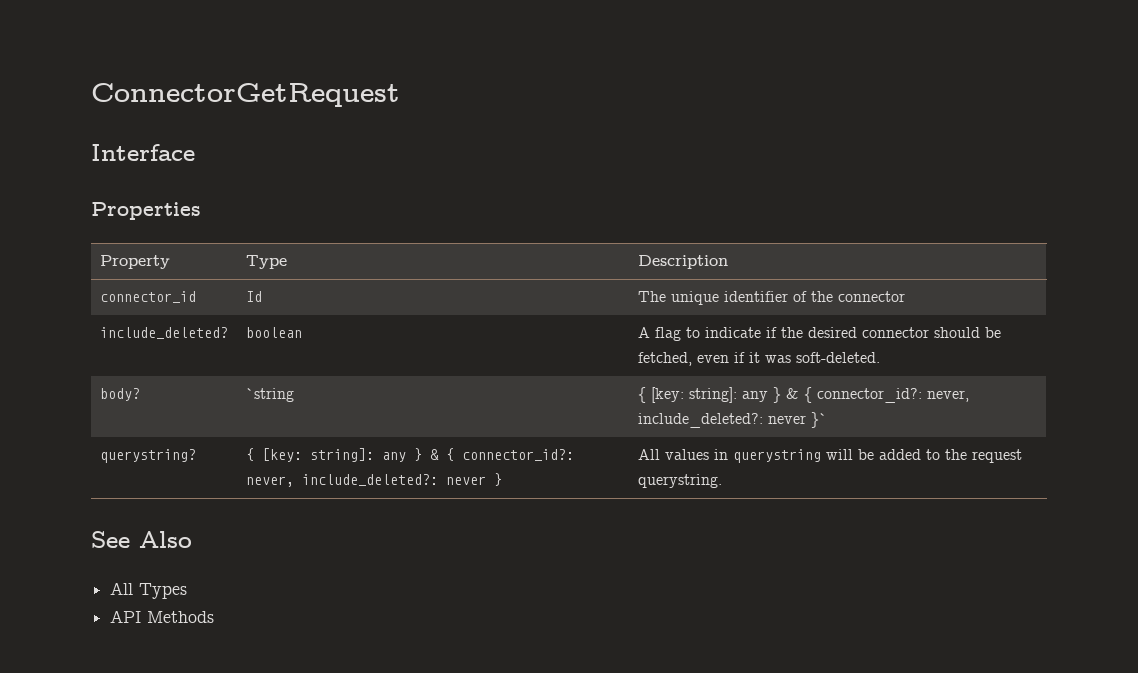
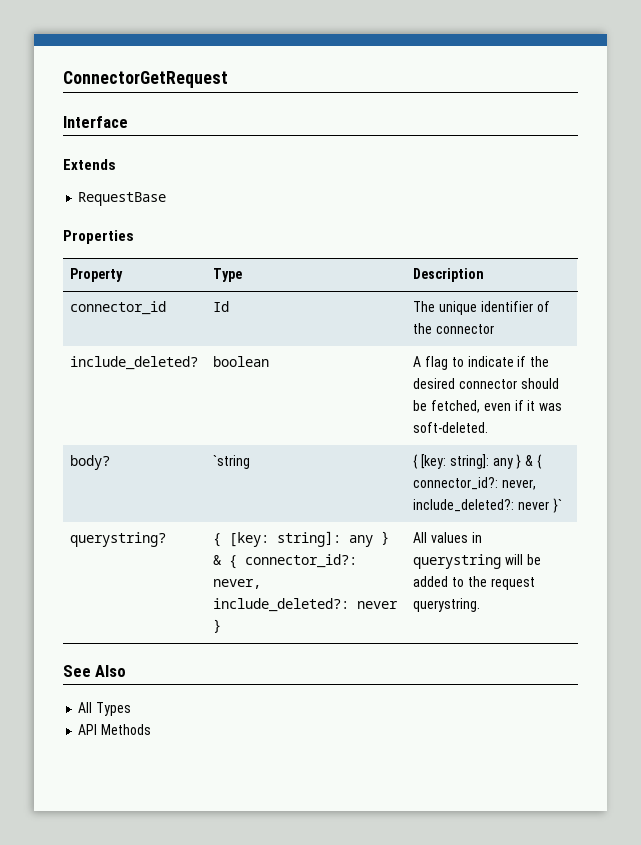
(195, 152) none -> [63,159,116,170] [78,192,167,206] // Extends // RequestBase

